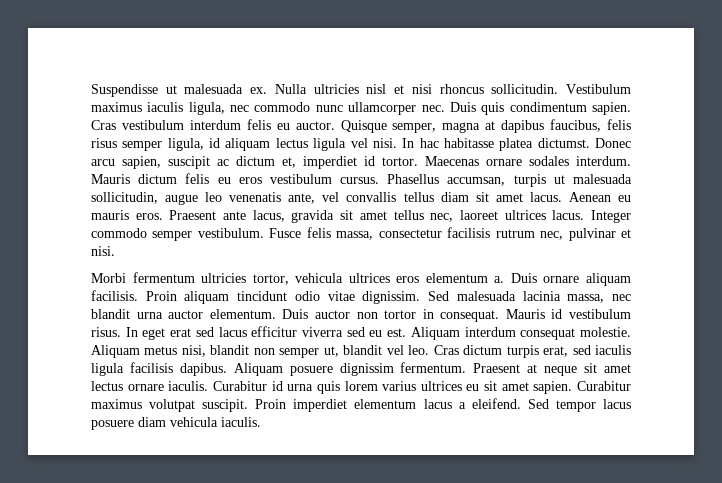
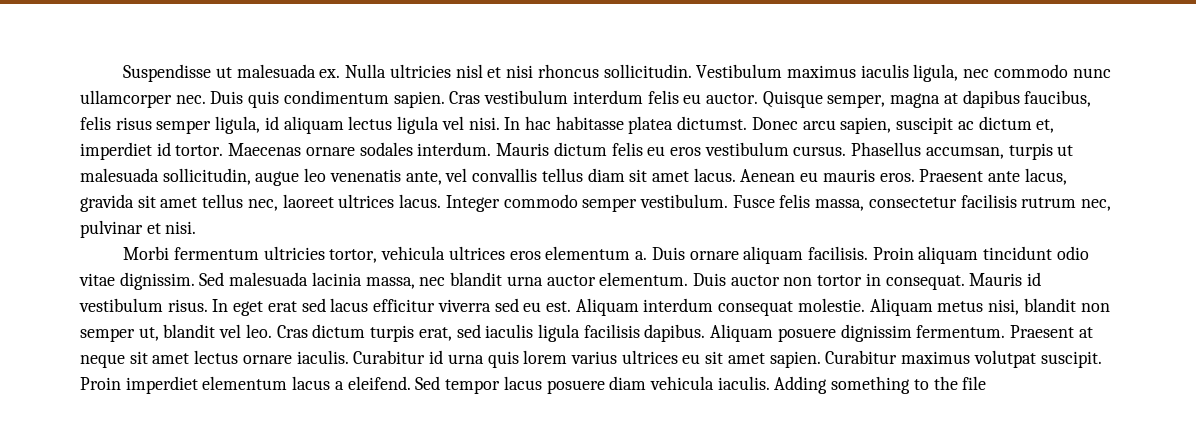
(261, 422) none -> [774,376,987,394] Adding something to the file

